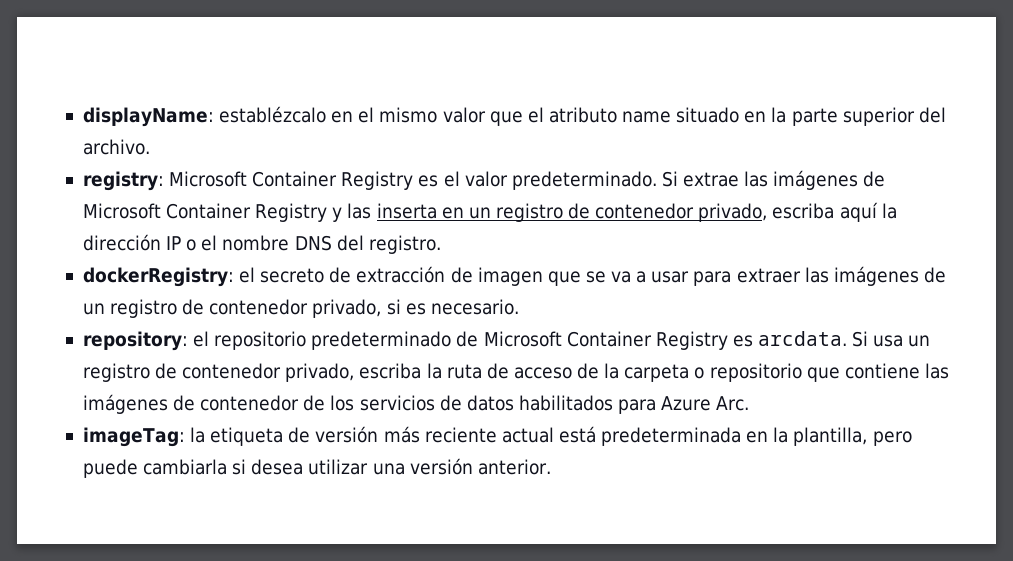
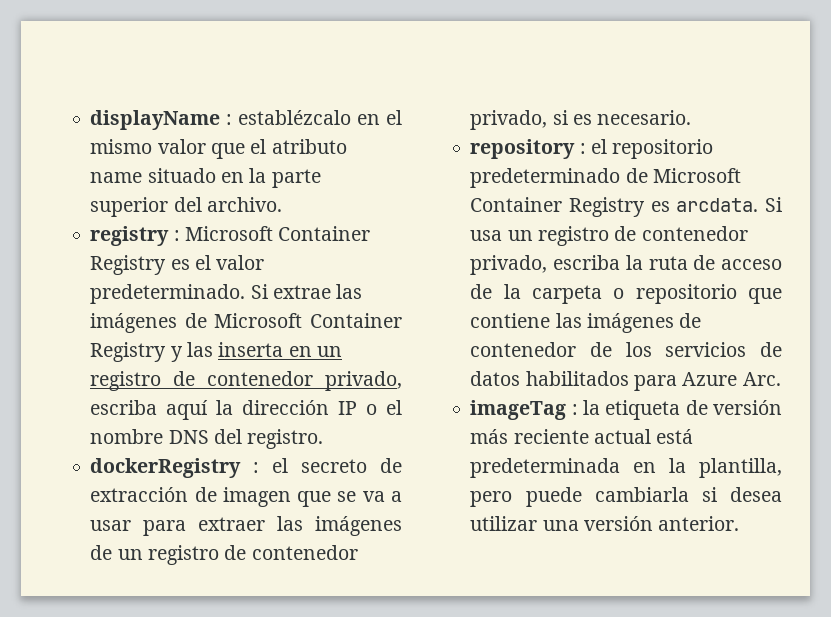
[82,107,214,127] displayName: -> [90,110,233,130] displayName :
[82,171,164,191] registry: -> [90,226,180,246] registry :
[82,267,234,287] dockerRegistry: -> [90,458,260,478] dockerRegistry :
[82,331,188,351] repository: -> [470,139,586,159] repository :
[82,427,185,447] imageTag: -> [470,400,578,420] imageTag :

